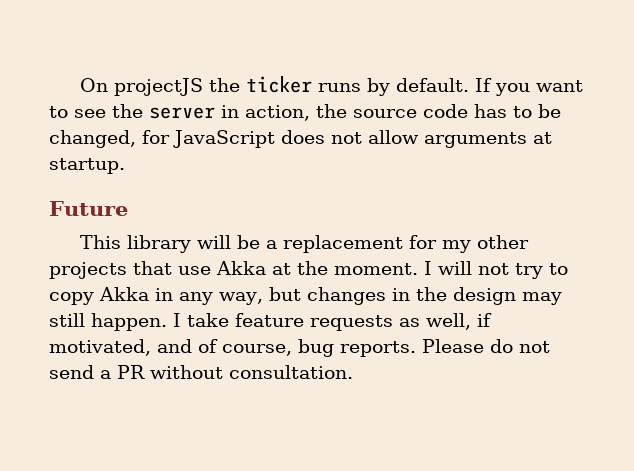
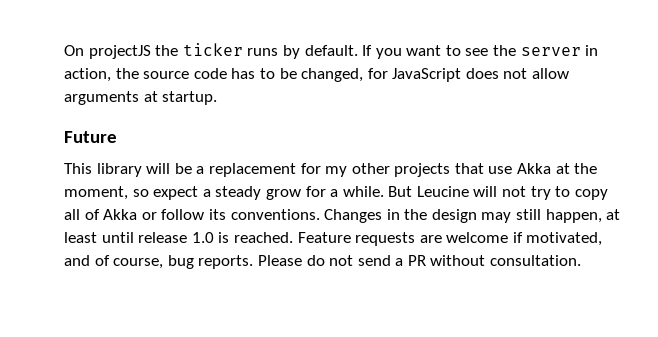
[334,261,432,275] moment. I -> [64,186,469,200] moment, so expect a steady grow for a while. But Leucine
[99,287,386,305] Akka in any way, but changes -> [64,209,383,223] all of Akka or follow its conventions. Changes
[91,313,471,331] happen. I take feature requests as well, -> [545,209,621,223] [64,232,509,246] happen, at least until release 1.0 is reached. Feature requests are welcome

